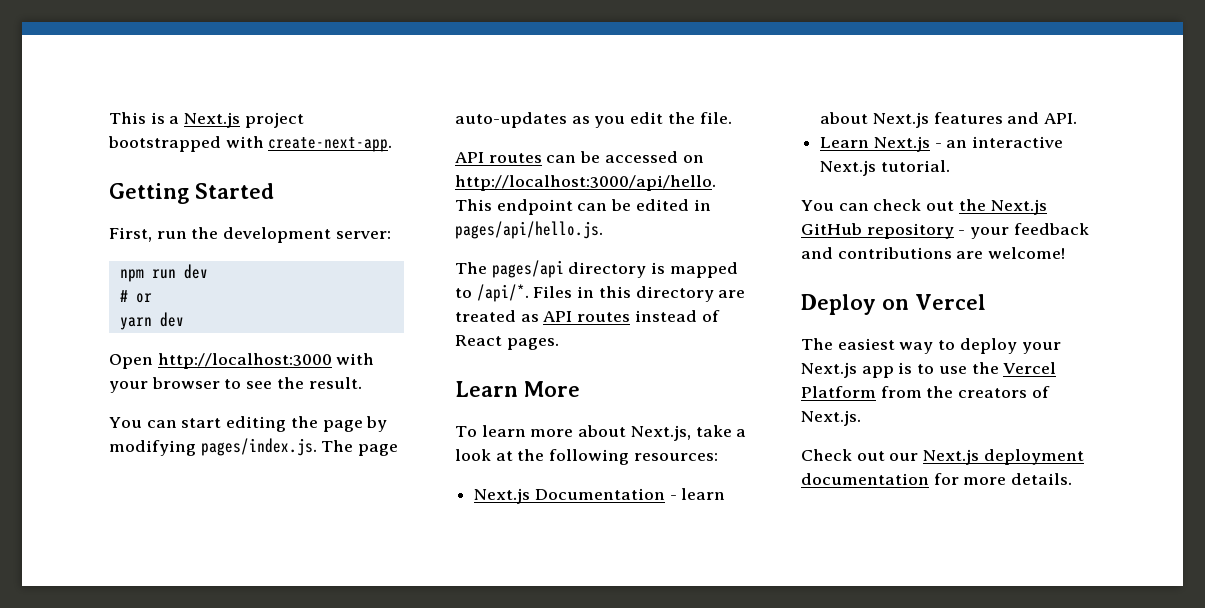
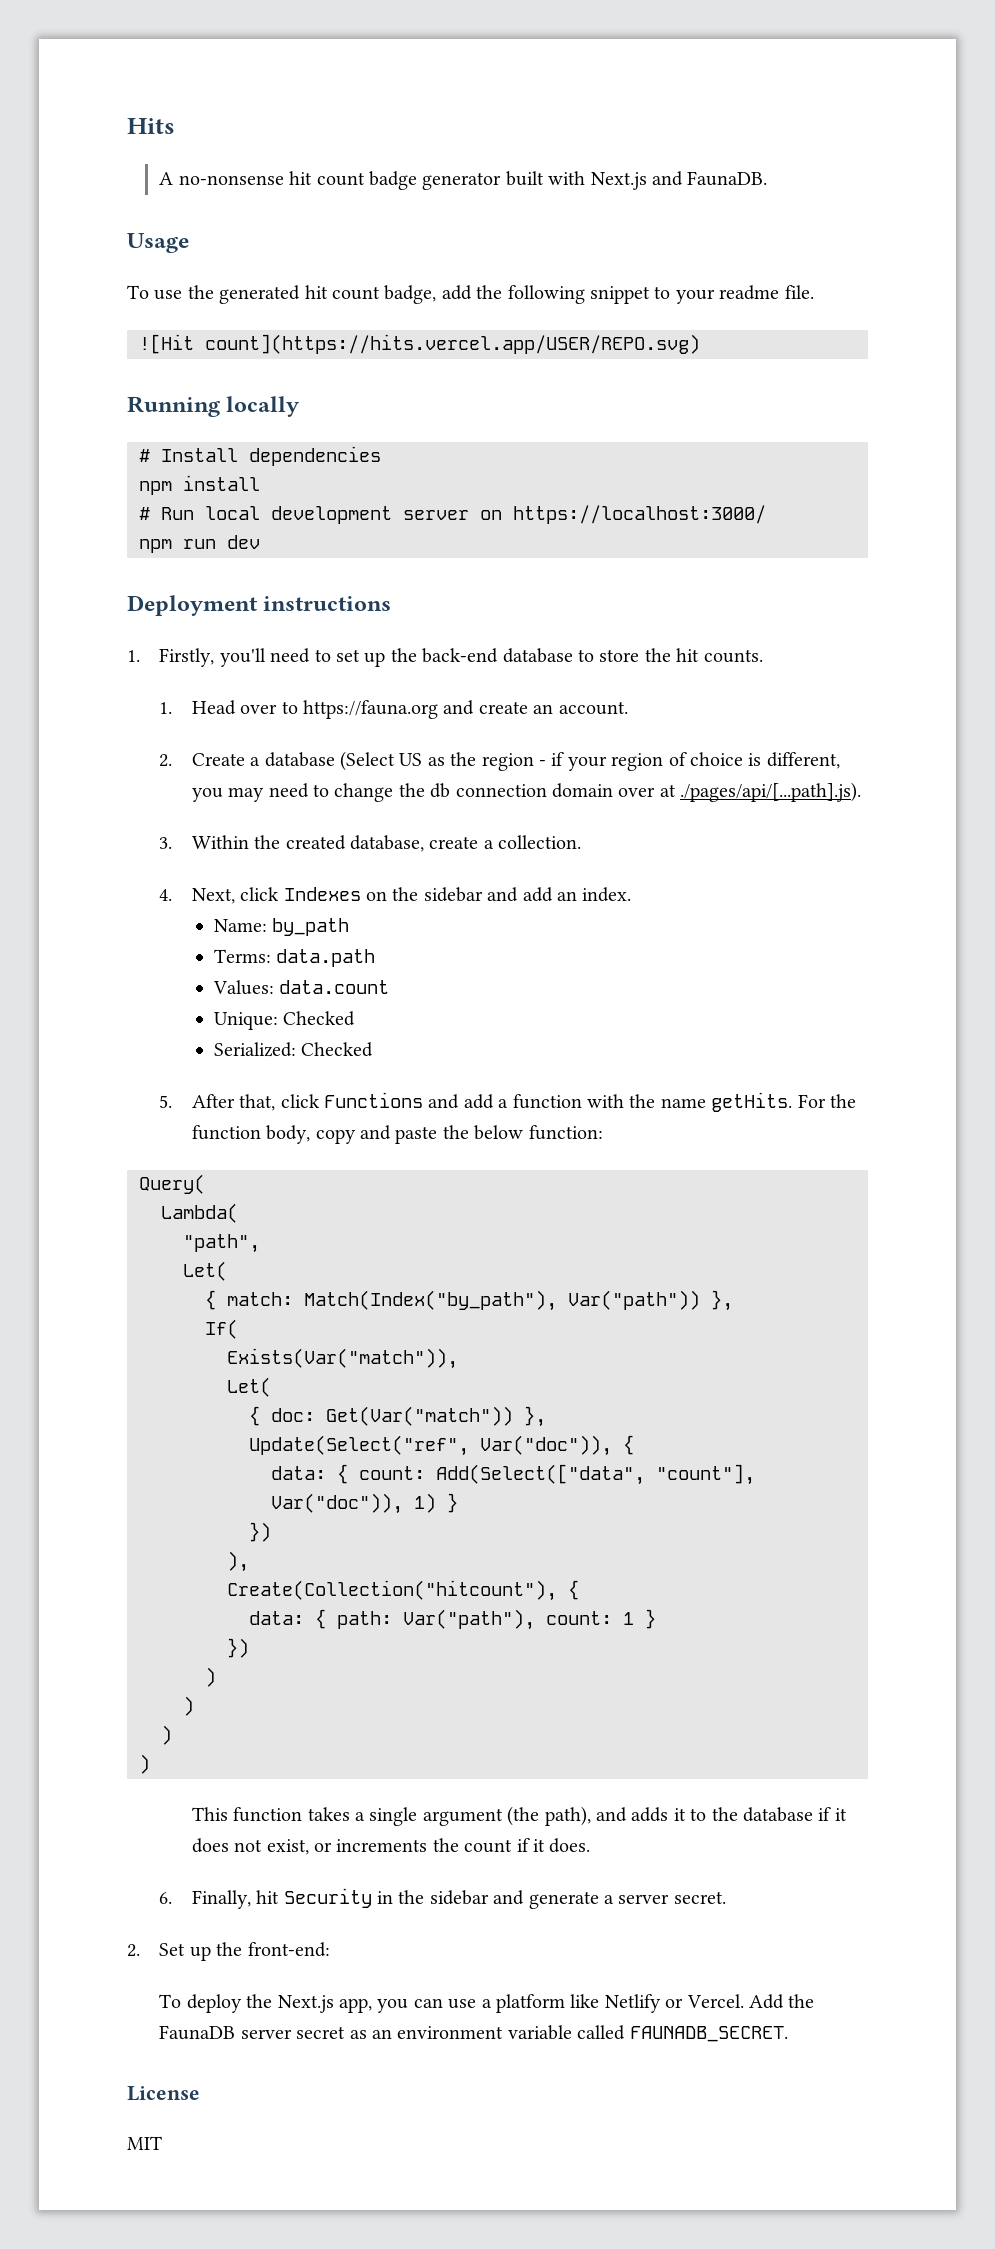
[109,112,304,128] [108,136,393,152] [109,183,274,204] [109,227,391,243] [119,264,208,282] [119,290,152,303] [119,312,184,330] [109,353,375,369] [109,377,362,393] [109,416,388,432] [109,438,399,456] [455,112,732,128] [455,151,704,163] [455,175,716,191] [455,199,711,215] [455,221,603,239] [455,260,738,278] [455,284,746,302] [455,310,720,322] [455,335,559,350] [455,381,580,397] [455,425,747,441] [455,449,718,465] [474,488,726,504] [820,112,1078,128] [820,136,1064,152] [820,160,950,176] [801,199,1047,215] [801,223,1089,239] [801,247,1066,259] [801,294,986,315] [801,338,1061,354] [801,362,1057,378] [801,386,1050,398] [801,410,861,426] [801,449,1084,465] [801,473,1073,485] This is a Next.js project bootstrapped with create-next-app. // Getting Started // First, run the development server: // npm run dev // # or // yarn dev // Open http://localhost:3000 with your browser to see the result. // You can start editing the page by modifying pages/index.js. The page auto-updates as you edit the file. // API routes can be accessed on http://localhost:3000/api/hello. This endpoint can be edited in pages/api/hello.js. // The pages/api directory is mapped to /api/*. Files in this directory are treated as API routes instead of React pages. // Learn More // To learn more about Next.js, take a look at the following resources: // Next.js Documentation - learn about Next.js features and API. // Learn Next.js - an interactive Next.js tutorial. // You can check out the Next.js GitHub repository - your feedback and contributions are welcome! // Deploy on Vercel // The easiest way to deploy your Next.js app is to use the Vercel Platform from the creators of Next.js. // Check out our Next.js deployment documentation for more details. -> [127,118,175,134] [159,171,768,190] [127,233,189,253] [127,285,814,304] [139,334,700,354] [127,396,301,417] [139,446,381,466] [139,475,260,495] [139,505,766,524] [139,535,260,553] [127,595,392,616] [127,648,763,667] [159,700,628,719] [159,751,840,771] [191,782,862,802] [159,835,582,852] [159,887,632,904] [213,918,350,936] [213,949,376,967] [212,980,390,995] [213,1011,356,1030] [213,1042,374,1057] [159,1092,857,1112] [191,1125,603,1144] [139,1174,205,1194] [161,1203,238,1223] [183,1234,260,1253] [183,1261,227,1281] [205,1290,733,1311] [205,1319,238,1339] [227,1348,458,1369] [227,1377,271,1397] [249,1406,546,1427] [249,1435,634,1456] [271,1464,755,1485] [271,1493,458,1514] [249,1522,271,1542] [227,1551,249,1572] [227,1580,579,1601] [249,1609,656,1630] [227,1638,249,1658] [205,1667,216,1687] [183,1696,194,1716] [161,1725,172,1745] [139,1754,150,1774] [191,1806,847,1826] [191,1838,591,1855] [159,1888,726,1909] [127,1942,330,1961] [159,1994,815,2013] [159,2025,788,2042] [127,2086,200,2101] [127,2136,162,2150] Hits // A no-nonsense hit count badge generator built with Next.js and FaunaDB. // Usage // To use the generated hit count badge, add the following snippet to your readme file. // ![Hit count](https://hits.vercel.app/USER/REPO.svg) // Running locally // # Install dependencies // npm install // # Run local development server on https://localhost:3000/ // npm run dev // Deployment instructions // 1. Firstly, you'll need to set up the back-end database to store the hit counts. // 1. Head over to https://fauna.org and create an account. // 2. Create a database (Select US as the region - if your region of choice is different, you may need to change the db connection domain over at ./pages/api/[...path].js). // 3. Within the created database, create a collection. // 4. Next, click Indexes on the sidebar and add an index. // Name: by_path // Terms: data.path // Values: data.count // Unique: Checked // Serialized: Checked // 5. After that, click Functions and add a function with the name getHits. For the function body, copy and paste the below function: // Query( // Lambda( // "path", // Let( // { match: Match(Index("by_path"), Var("path")) }, // If( // Exists(Var("match")), // Let( // { doc: Get(Var("match")) }, // Update(Select("ref", Var("doc")), { // data: { count: Add(Select(["data", "count"], Var("doc")), 1) } // }) // ), // Create(Collection("hitcount"), { // data: { path: Var("path"), count: 1 } // }) // ) // ) // ) // ) // This function takes a single argument (the path), and adds it to the database if it does not exist, or increments the count if it does. // 6. Finally, hit Security in the sidebar and generate a server secret. // 2. Set up the front-end: // To deploy the Next.js app, you can use a platform like Netlify or Vercel. Add the FaunaDB server secret as an environment variable called FAUNADB_SECRET. // License // MIT

